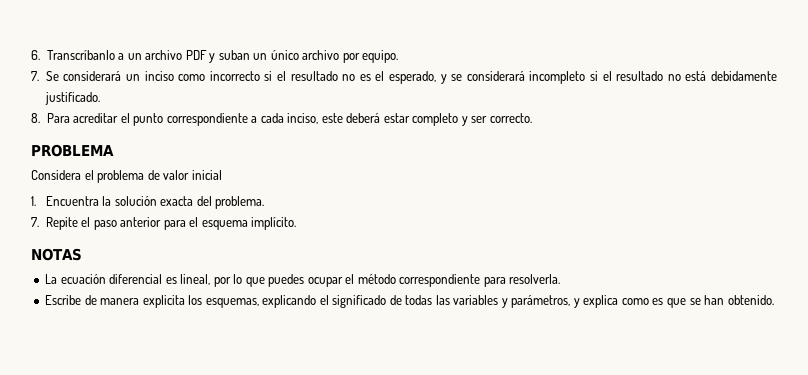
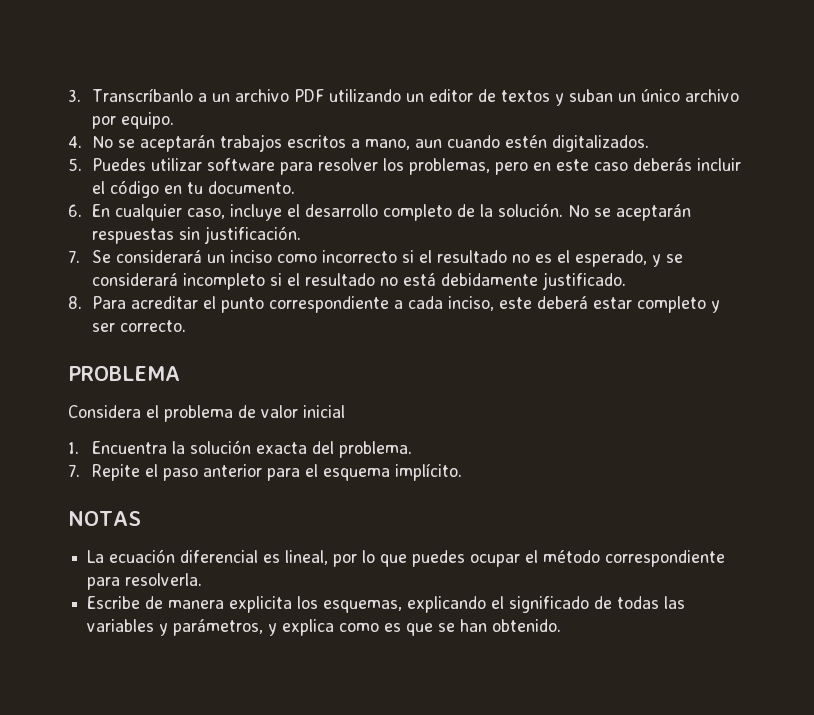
[31,50,40,60] 6. -> [68,89,81,102] 3.
(207, 55) none -> [329,89,551,102] utilizando un editor de textos
(399, 56) none -> [68,134,650,152] [68,158,742,175] [92,180,296,198] [68,203,692,221] [92,226,302,244] // 4. No se aceptarán trabajos escritos a mano, aun cuando estén digitalizados. // 5. Puedes utilizar software para resolver los problemas, pero en este caso deberás incluir el código en tu documento. // 6. En cualquier caso, incluye el desarrollo completo de la solución. No se aceptarán respuestas sin justificación.

